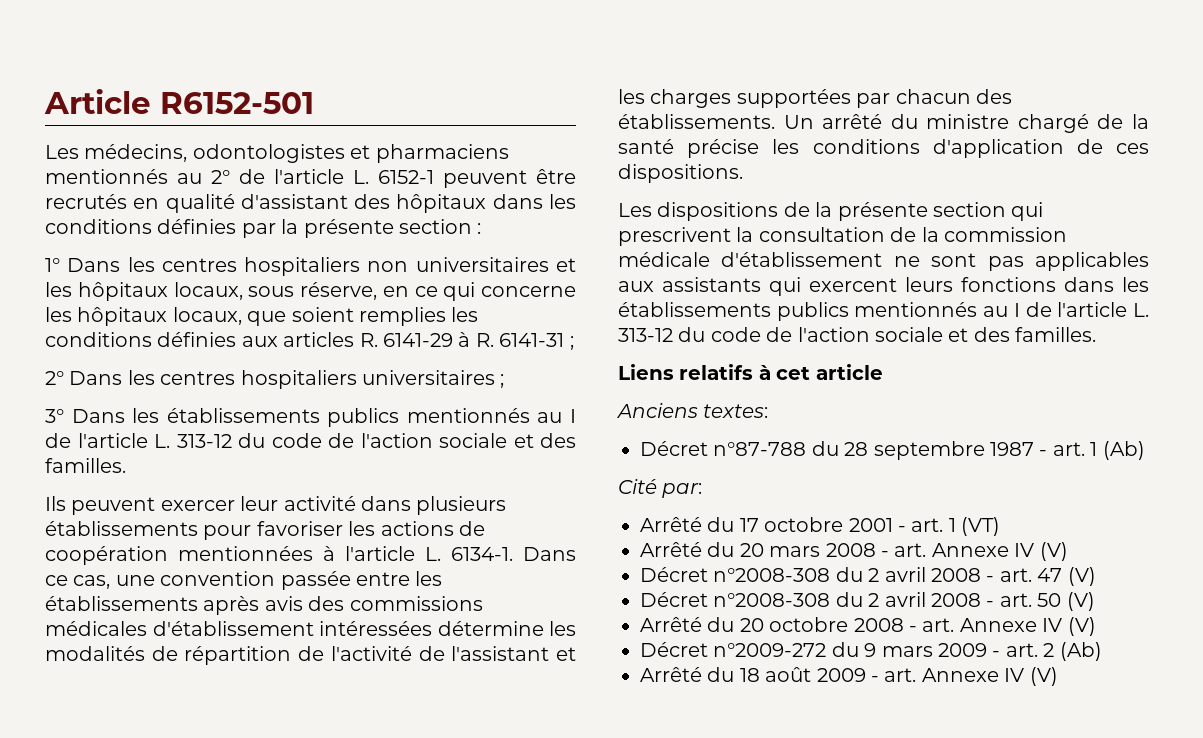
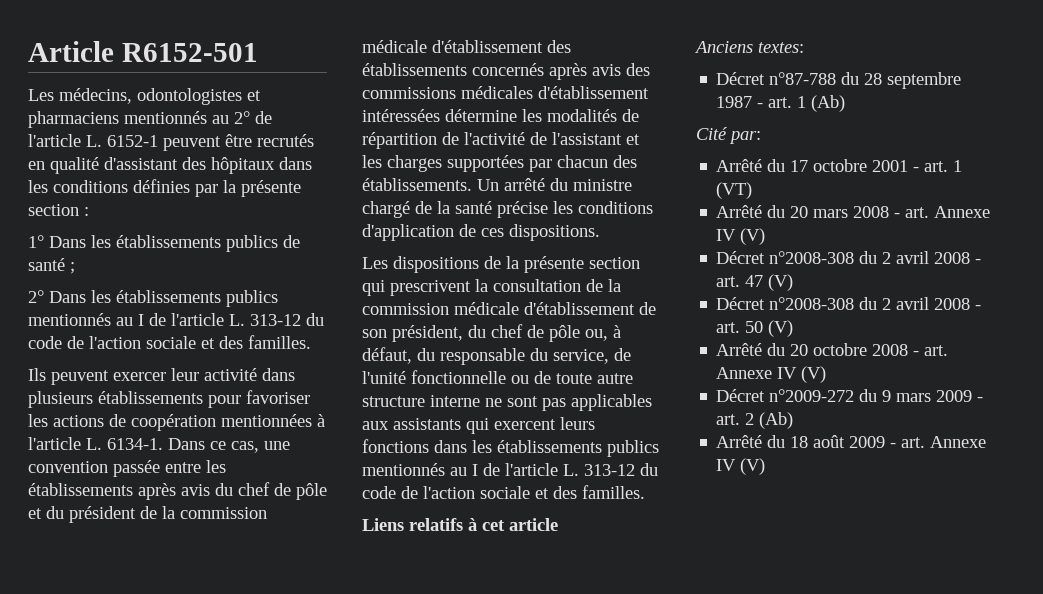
[161,257,576,276] [45,282,576,301] [45,307,479,326] [45,332,574,350] [45,370,505,389] [45,409,64,423] centres hospitaliers non universitaires et les hôpitaux locaux, sous réserve, en ce qui concerne les hôpitaux locaux, que soient remplies les conditions définies aux articles R. 6141-29 à R. 6141-31 ; // 2° Dans les centres hospitaliers universitaires ; // 3° -> [116,235,300,252] [28,258,75,274] [28,290,44,303] établissements publics de santé ; // 2°
(303, 603) none -> [215,482,327,500] [28,506,267,523] [362,40,571,53] [362,63,621,80] du chef de pôle et du président de la commission médicale d'établissement des établissements concernés après avis
(883, 259) none -> [639,302,656,315] [362,324,621,342] [362,347,631,365] [362,370,633,384] [362,395,480,407] de son président, du chef de pôle ou, à défaut, du responsable du service, de l'unité fonctionnelle ou de toute autre structure interne

